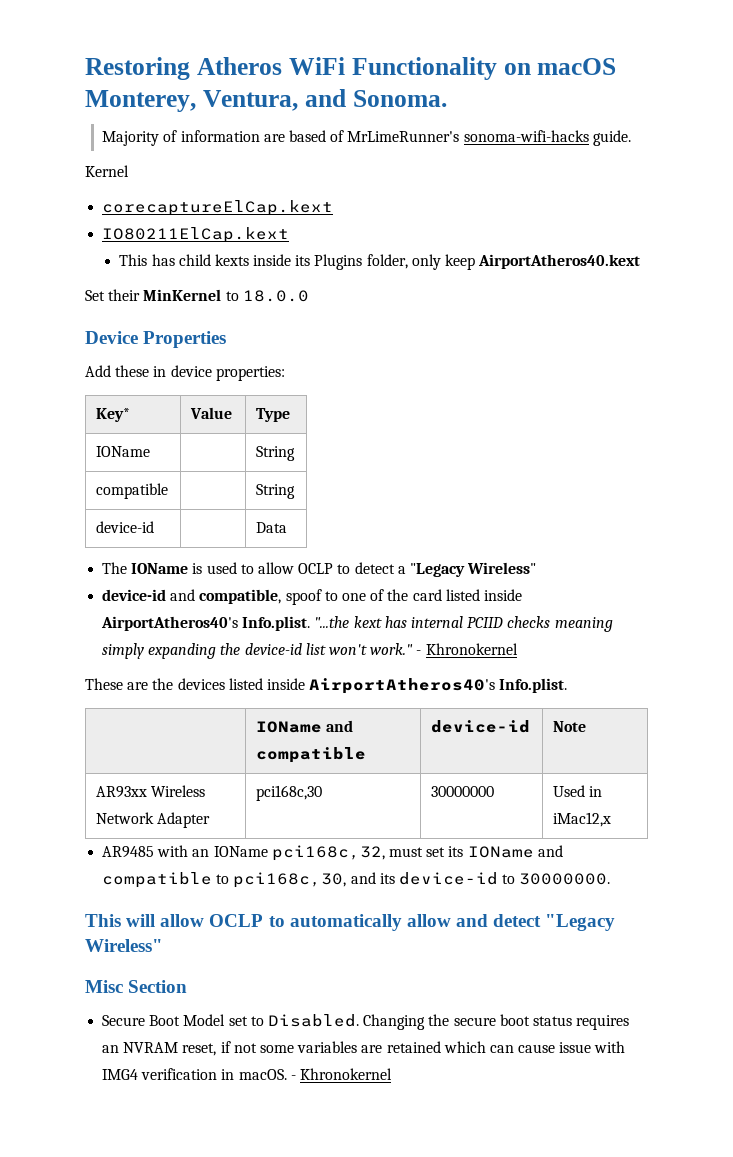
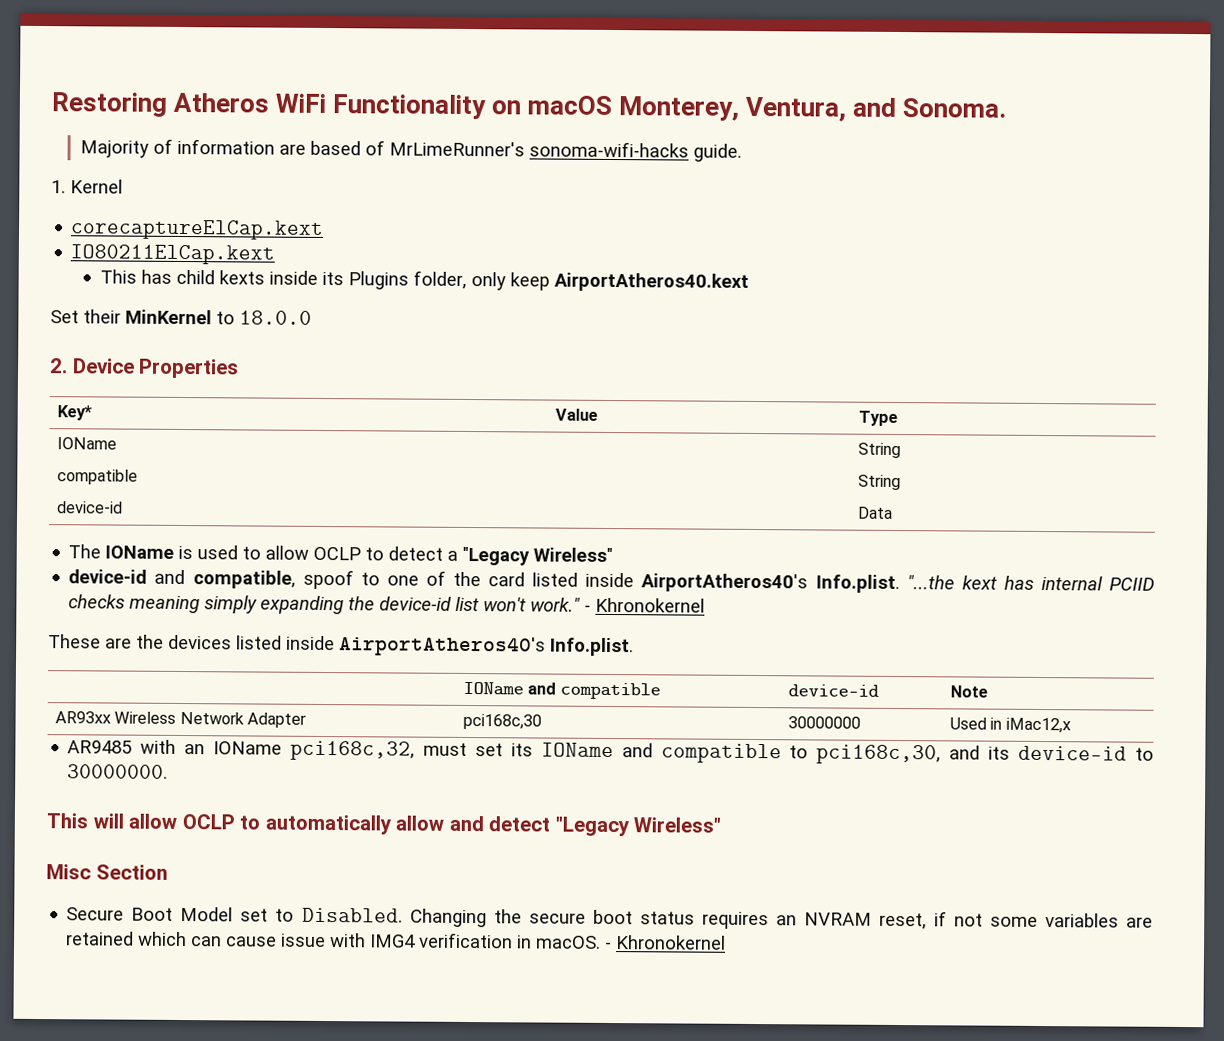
(631, 138) none -> [51,180,66,194] 1.
(309, 296) none -> [50,358,68,374] 2.
[85,365,285,381] // Add these in device properties: -> (240, 368) none

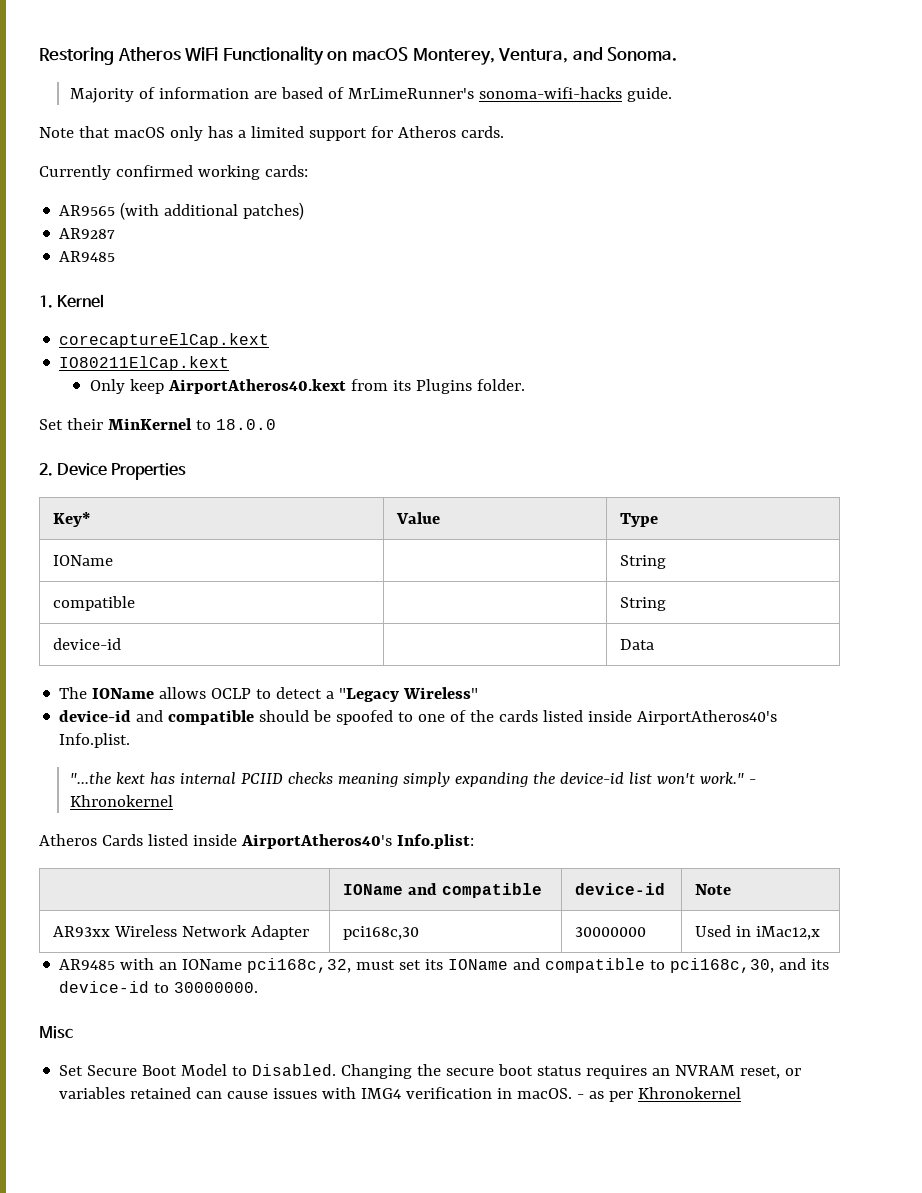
[51,179,123,194] [70,219,325,240] [70,244,276,265] [99,269,749,292] 1. Kernel // corecaptureElCap.kext // IO80211ElCap.kext // This has child kexts inside its Plugins folder, only keep AirportAtheros40.kext -> [39,126,504,141] [39,165,308,180] [59,202,305,220] [59,228,116,239] [59,251,116,262] [39,294,105,308] [59,333,270,348] [59,356,230,371] [89,379,525,394] Note that macOS only has a limited support for Atheros cards. // Currently confirmed working cards: // AR9565 (with additional patches) // AR9287 // AR9485 // 1. Kernel // corecaptureElCap.kext // IO80211ElCap.kext // Only keep AirportAtheros40.kext from its Plugins folder.
[178,545,310,560] is used to allow -> [159,687,207,699] allows
[192,569,354,590] compatible, spoof -> [168,710,394,725] compatible should be spoofed
[488,572,900,594] card listed inside AirportAtheros40's Info.plist. -> [499,710,778,725] [59,733,131,748] cards listed inside AirportAtheros40's Info.plist. //
[48,634,634,657] These are the devices listed inside AirportAtheros40's Info.plist. -> [39,834,474,849] Atheros Cards listed inside AirportAtheros40's Info.plist:
[46,813,722,837] [46,864,168,880] This will allow OCLP to automatically allow and detect "Legacy Wireless" // Misc Section // -> [39,1026,73,1039] [59,1065,84,1076] Misc // Set
[240,908,269,922] set -> (228, 1070) none
[933,911,1153,928] [66,931,188,947] if not some variables are retained which -> [785,1068,802,1076] [59,1087,192,1099] or variables retained
[281,933,327,948] issue -> [273,1088,318,1099] issues
(613, 945) none -> [589,1091,634,1102] as per

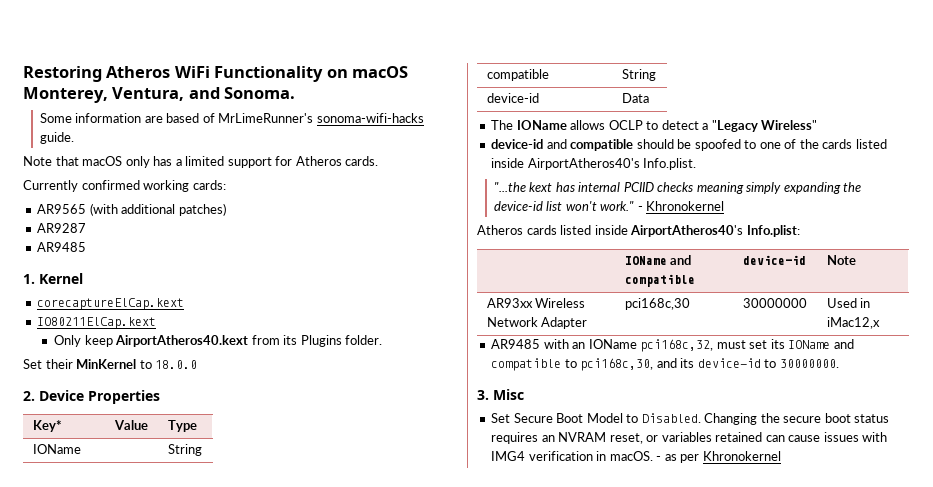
[69,87,155,103] Majority of -> [39,113,72,123] Some
[101,834,143,846] Cards -> [526,225,557,235] cards
(259, 987) none -> [477,390,489,400] 3.

